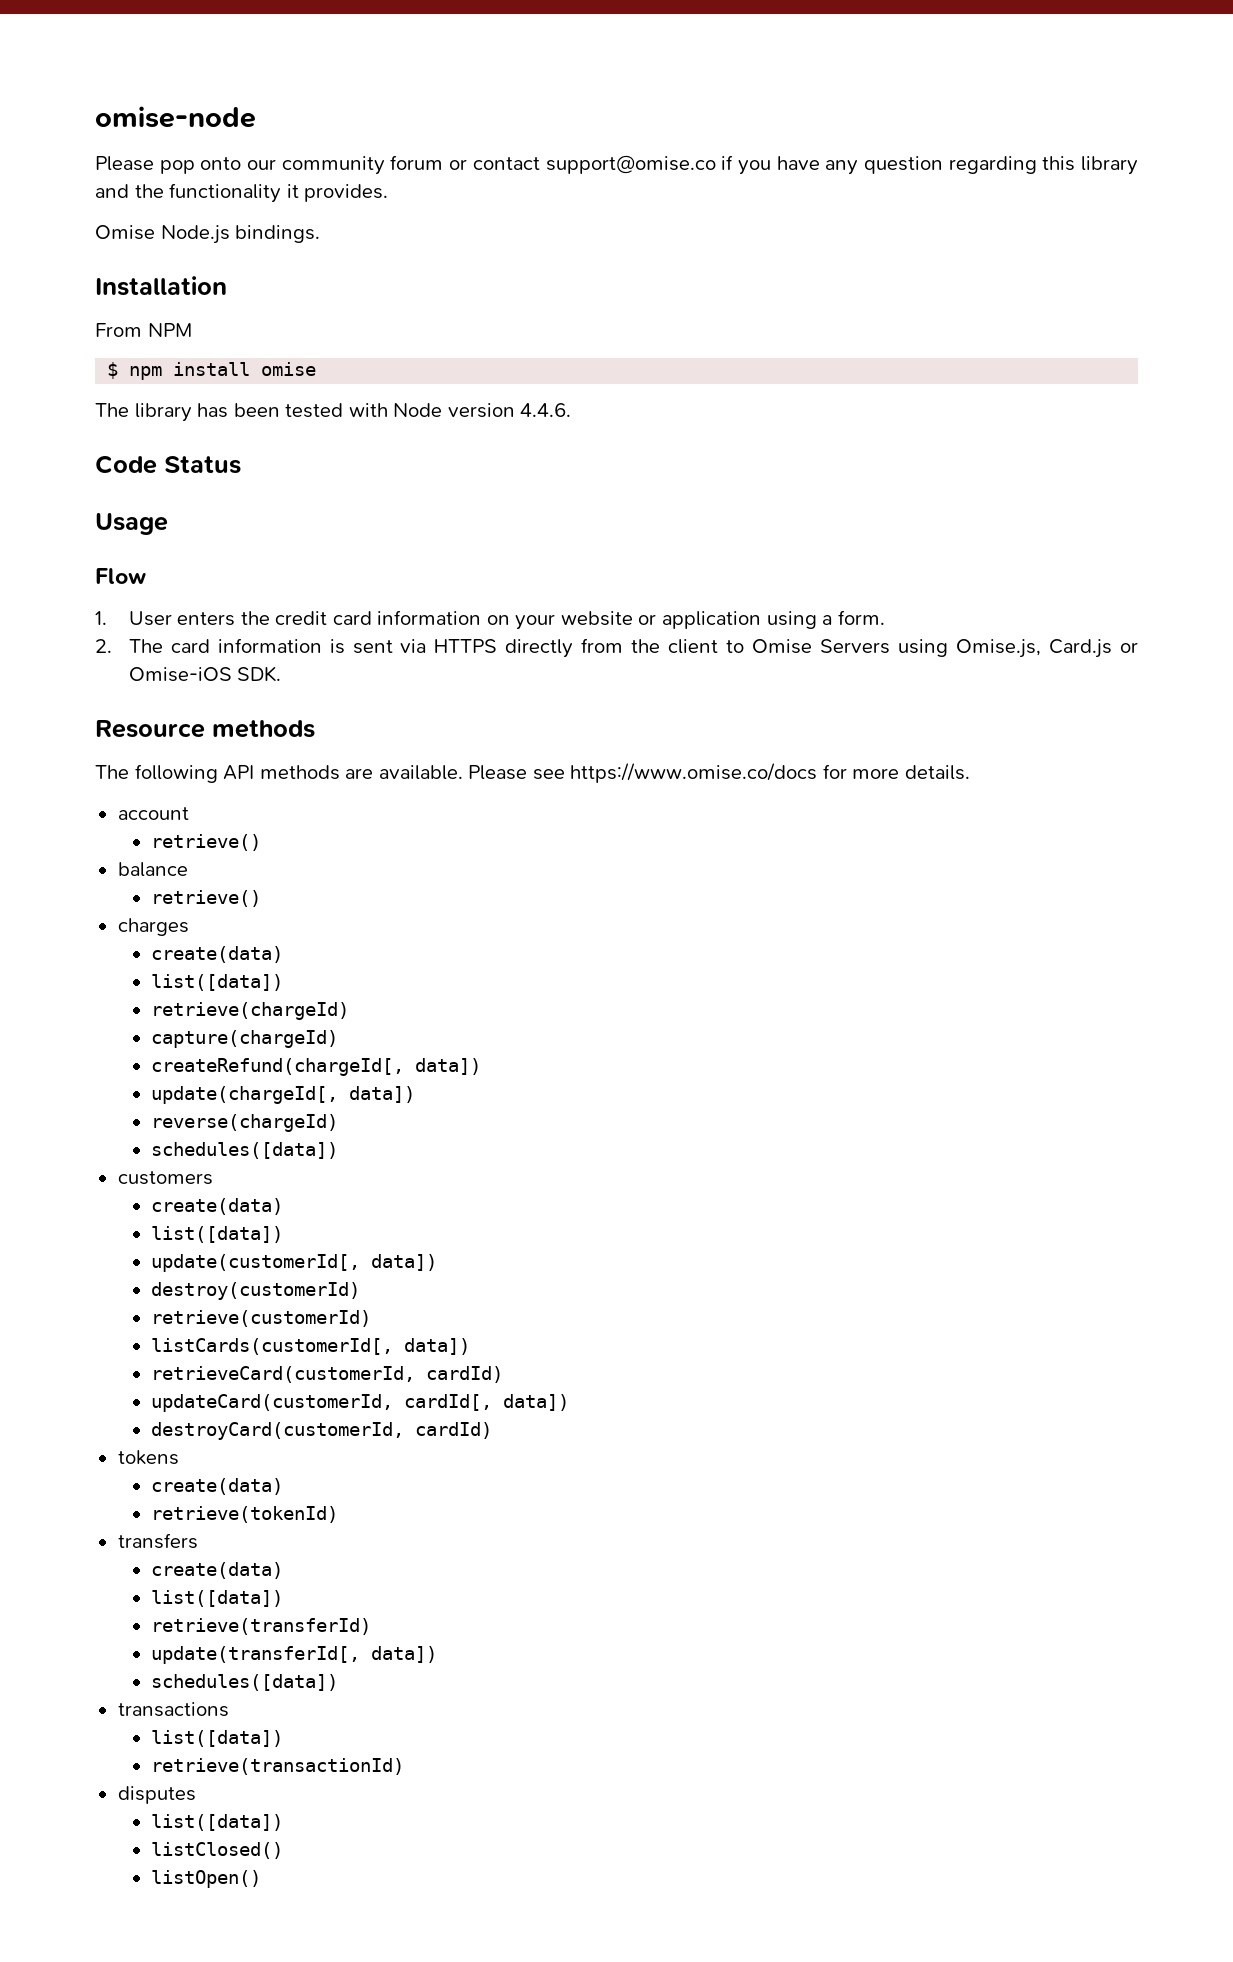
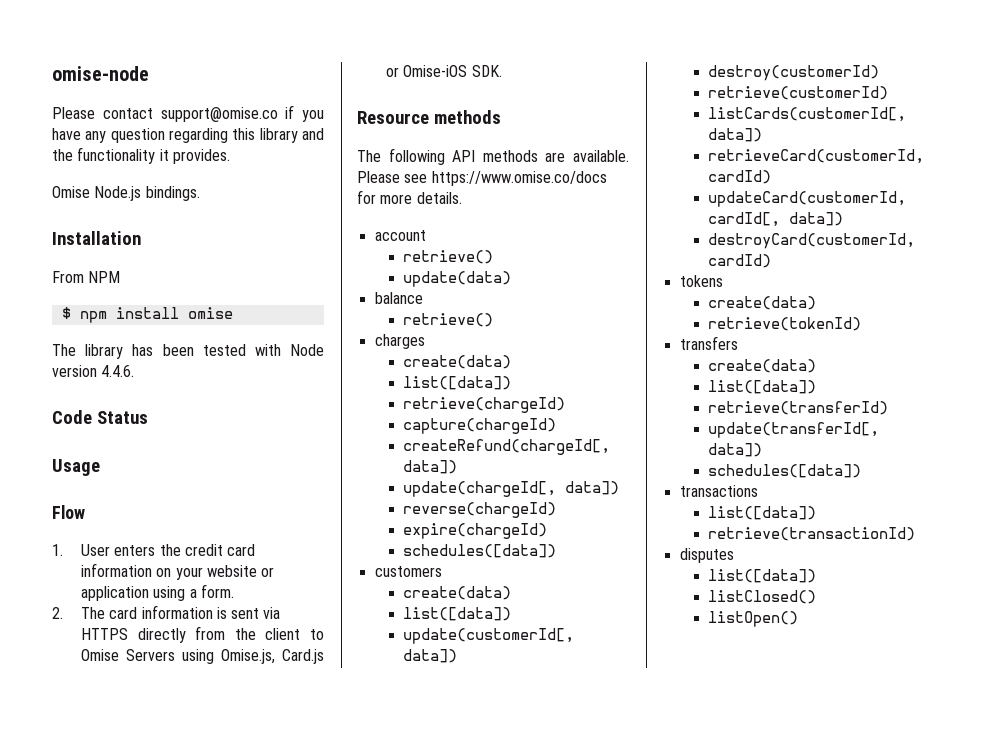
[159,155,468,175] pop onto our community forum or -> (95, 113) none
(262, 842) none -> [403,271,512,287] // update(data)
(339, 1123) none -> [403,523,548,539] // expire(chargeId)

